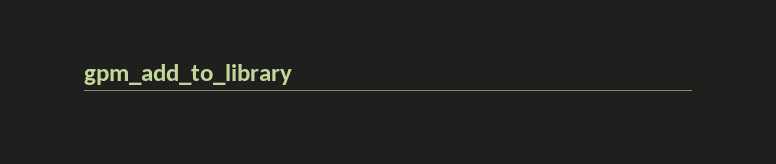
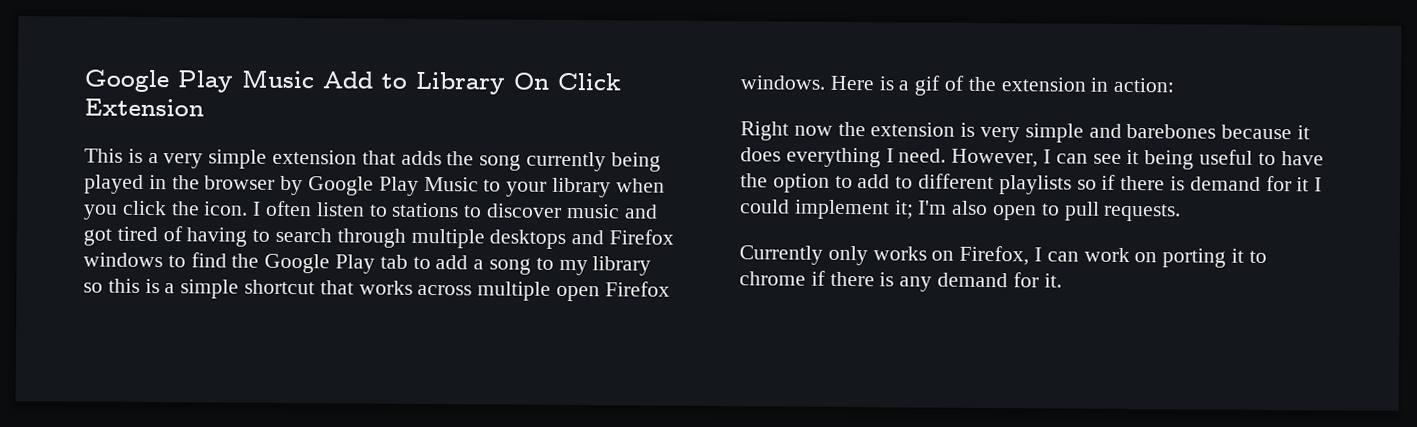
[84,64,292,85] gpm_add_to_library -> [84,69,622,95] [84,98,204,117] [84,148,661,172] [84,174,665,198] [83,200,658,220] [83,226,675,249] [83,252,652,276] [83,278,670,302] [740,75,1175,96] [740,121,1311,143] [740,147,1324,170] [740,173,1323,195] [740,199,1182,222] [739,245,1267,268] [739,270,1062,292] Google Play Music Add to Library On Click Extension // This is a very simple extension that adds the song currently being played in the browser by Google Play Music to your library when you click the icon. I often listen to stations to discover music and got tired of having to search through multiple desktops and Firefox windows to find the Google Play tab to add a song to my library so this is a simple shortcut that works across multiple open Firefox windows. Here is a gif of the extension in action: // Right now the extension is very simple and barebones because it does everything I need. However, I can see it being useful to have the option to add to different playlists so if there is demand for it I could implement it; I'm also open to pull requests. // Currently only works on Firefox, I can work on porting it to chrome if there is any demand for it.

